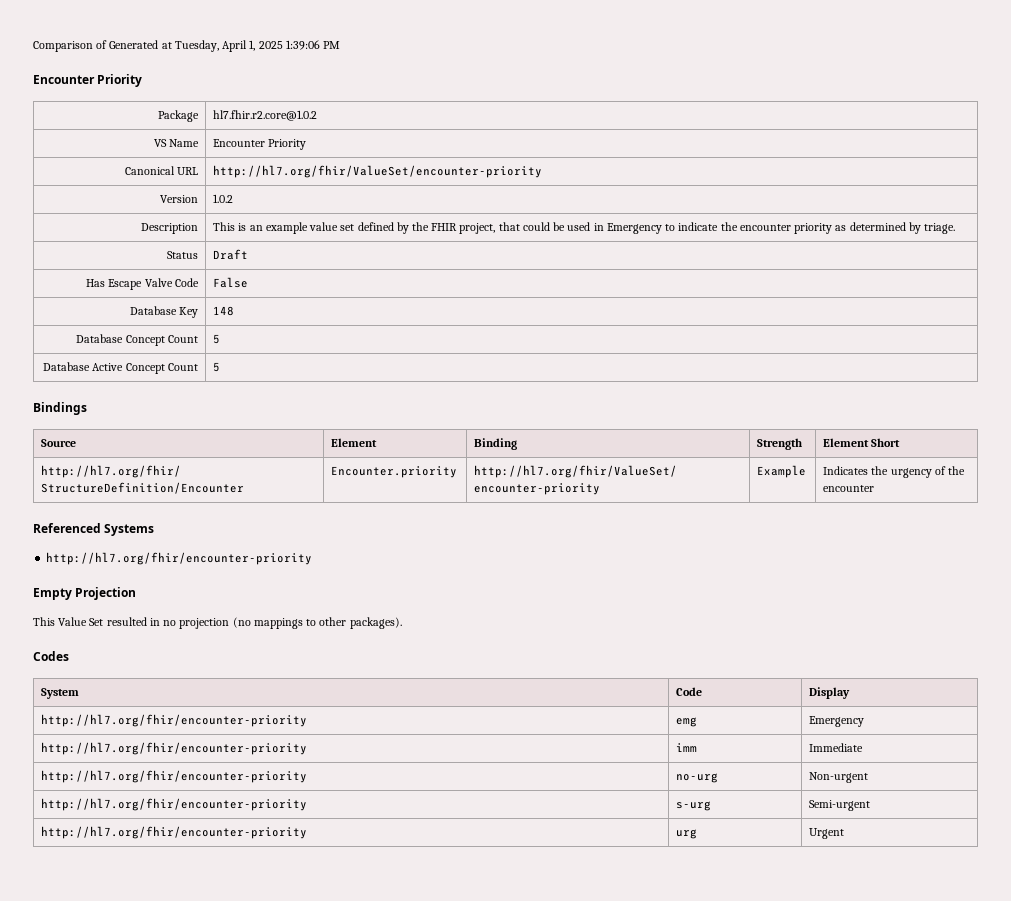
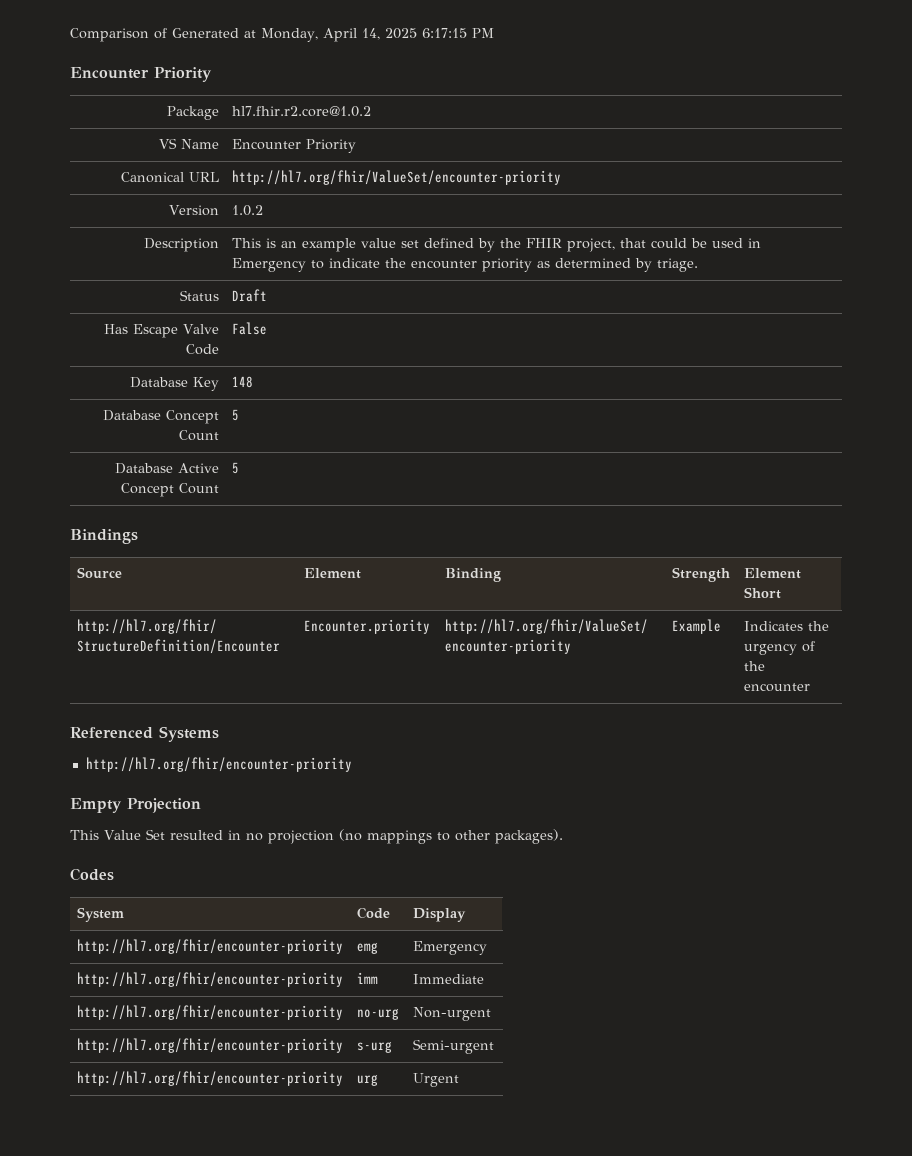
[174,40,320,52] Tuesday, April 1, 2025 1:39:06 -> [261,28,467,42] Monday, April 14, 2025 6:17:15

